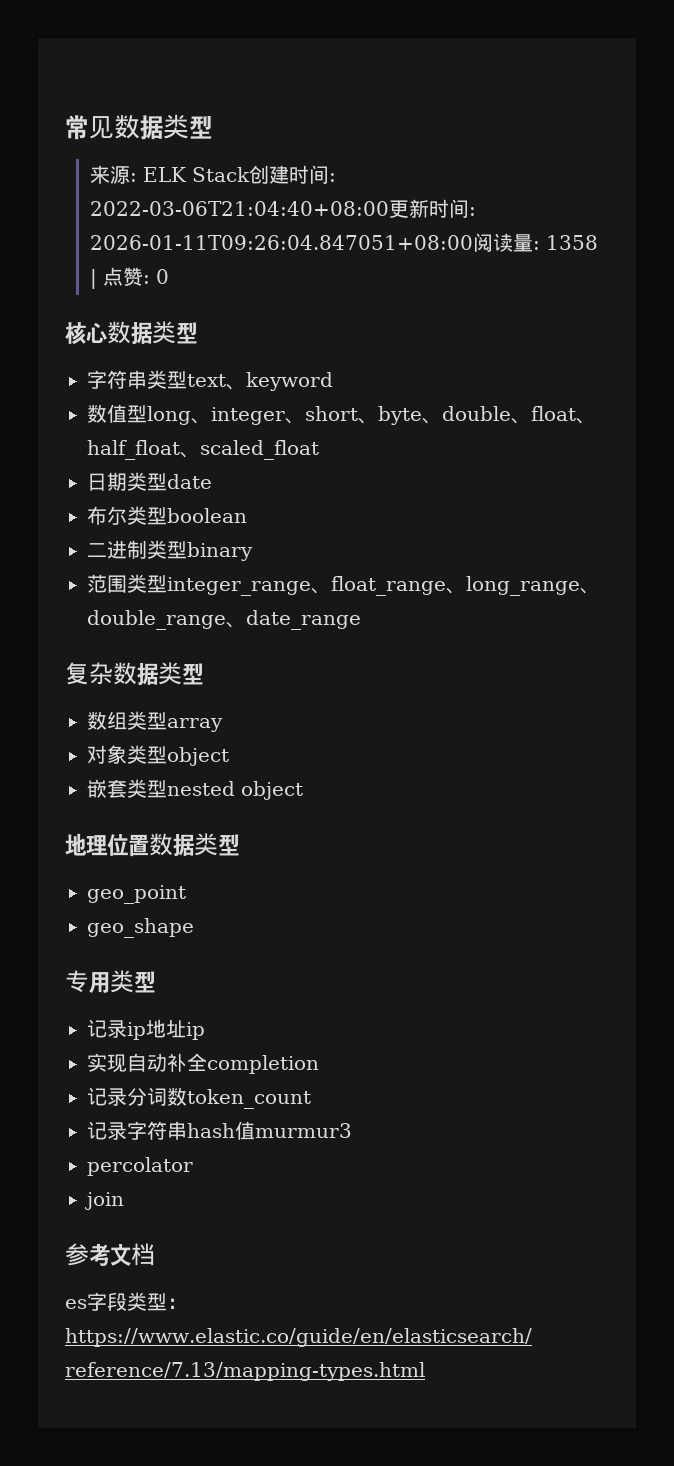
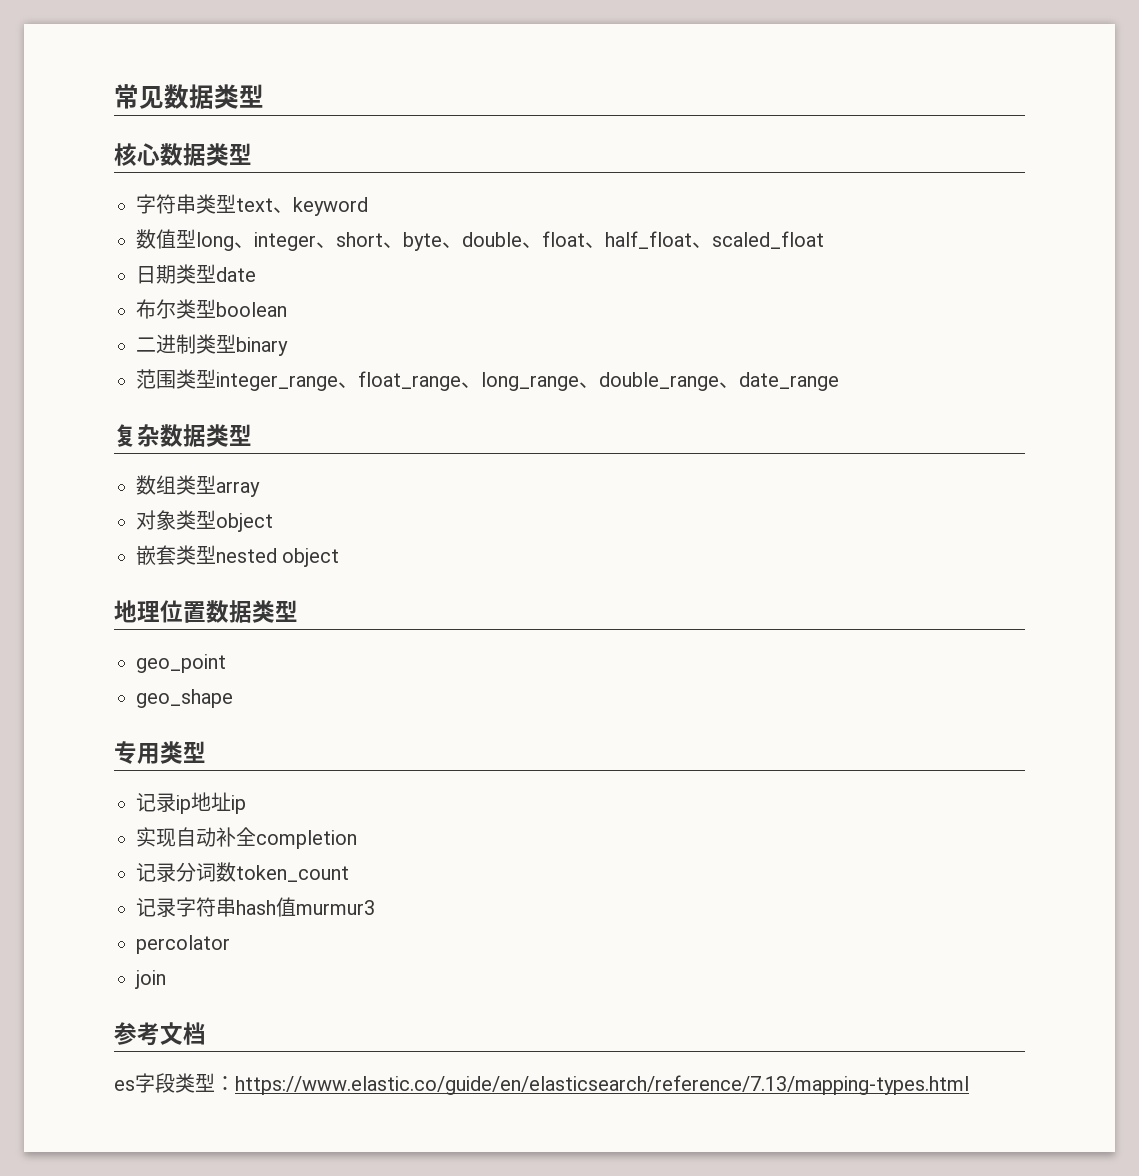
[89,165,336,184] [89,199,476,218] [89,233,598,252] [89,267,169,289] // 来源: ELK Stack创建时间: 2022-03-06T21:04:40+08:00更新时间: 2026-01-11T09:26:04.847051+08:00阅读量: 1358 | 点赞: 0 -> (264, 96) none

